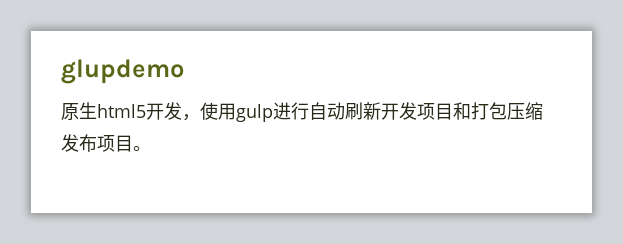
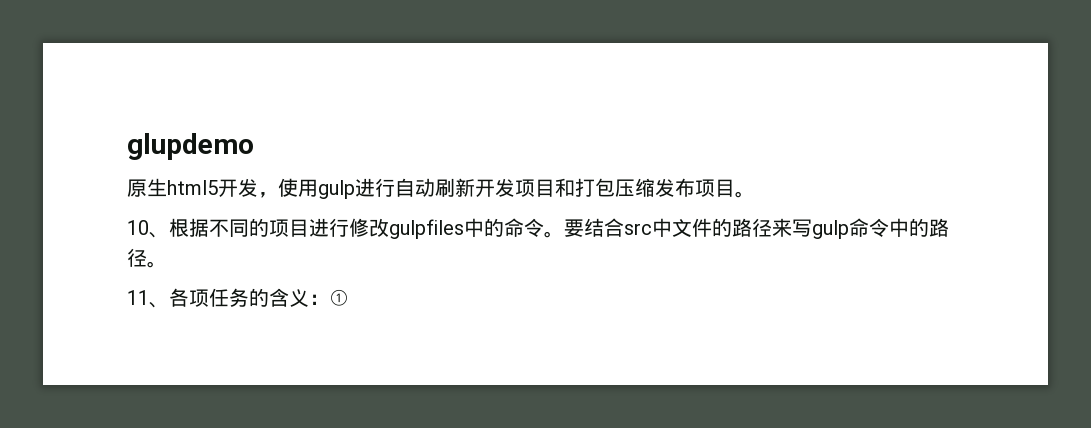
(151, 148) none -> [127,218,949,239] [127,248,167,268] [127,288,349,308] // 10、根据不同的项目进行修改gulpfiles中的命令。要结合src中文件的路径来写gulp命令中的路径。 // 11、各项任务的含义：①

